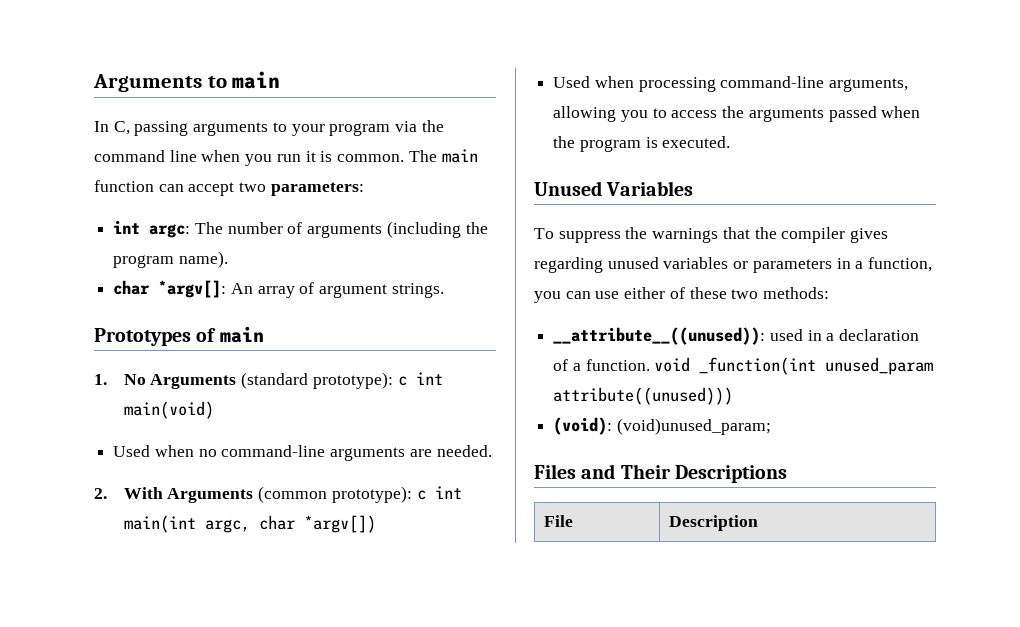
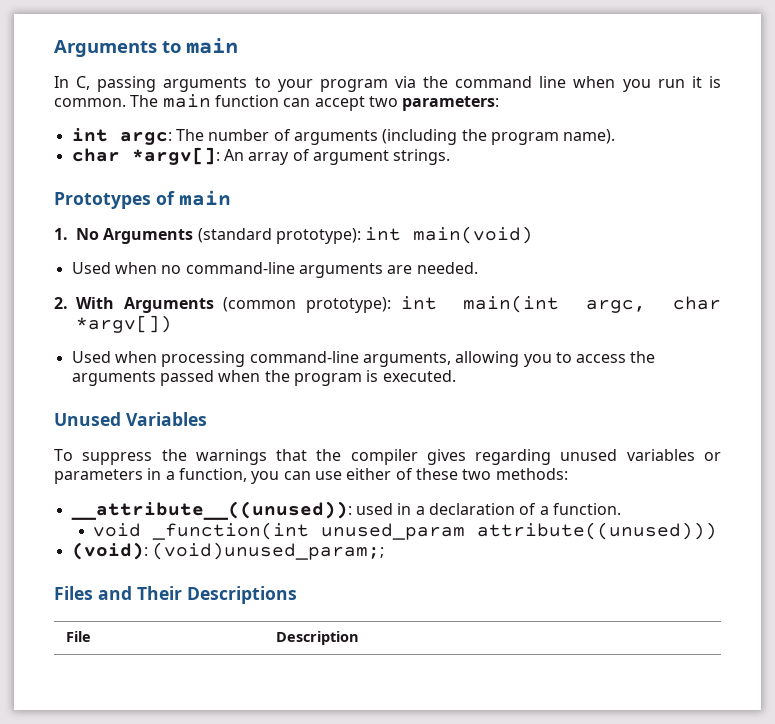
[397,376,407,386] c -> (361, 236) none
[416,490,426,500] c -> (391, 305) none
(650, 365) none -> (621, 509) //
[616,418,771,435] (void)unused_param; -> [151,542,384,560] (void)unused_param;;

